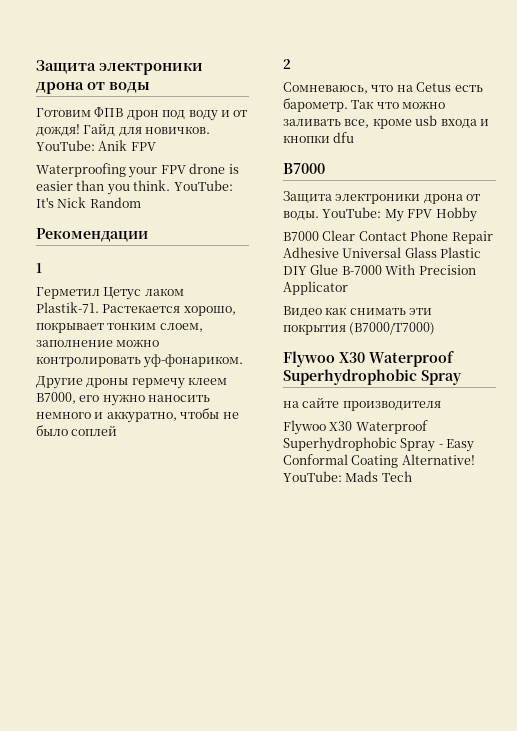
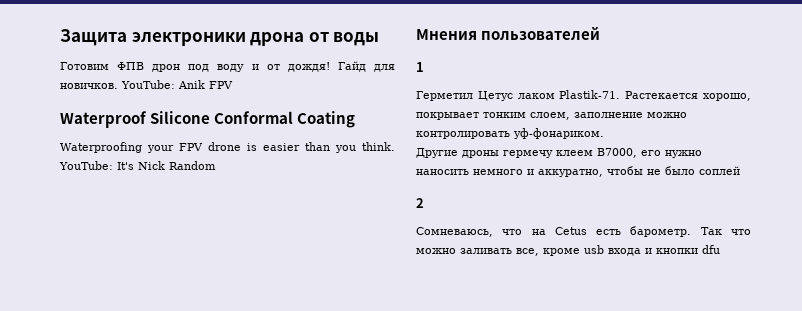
(156, 146) none -> [60,111,356,128] // Waterproof Silicone Conformal Coating
[36,228,148,242] Рекомендации -> [416,27,601,40] Мнения пользователей
[283,163,325,174] [283,191,481,204] [283,207,477,222] [283,230,493,244] [283,247,482,258] [283,264,476,275] [283,281,348,295] [283,306,433,318] [283,322,436,335] [283,351,454,367] [283,369,462,385] [283,397,441,411] [283,420,428,435] [283,437,475,452] [283,454,475,468] [283,471,412,482] // B7000 // Защита электроники дрона от воды. YouTube: My FPV Hobby // B7000 Clear Contact Phone Repair Adhesive Universal Glass Plastic DIY Glue B-7000 With Precision Applicator // Видео как снимать эти покрытия (B7000/T7000) // Flywoo X30 Waterproof Superhydrophobic Spray // на сайте производителя // Flywoo X30 Waterproof Superhydrophobic Spray - Easy Conformal Coating Alternative! YouTube: Mads Tech -> (720, 249) none

